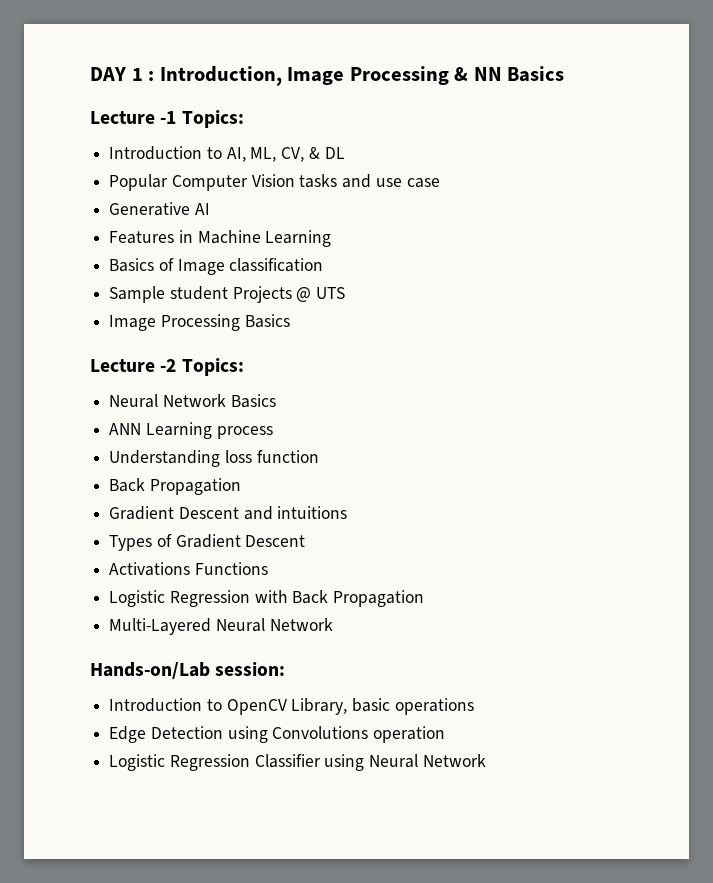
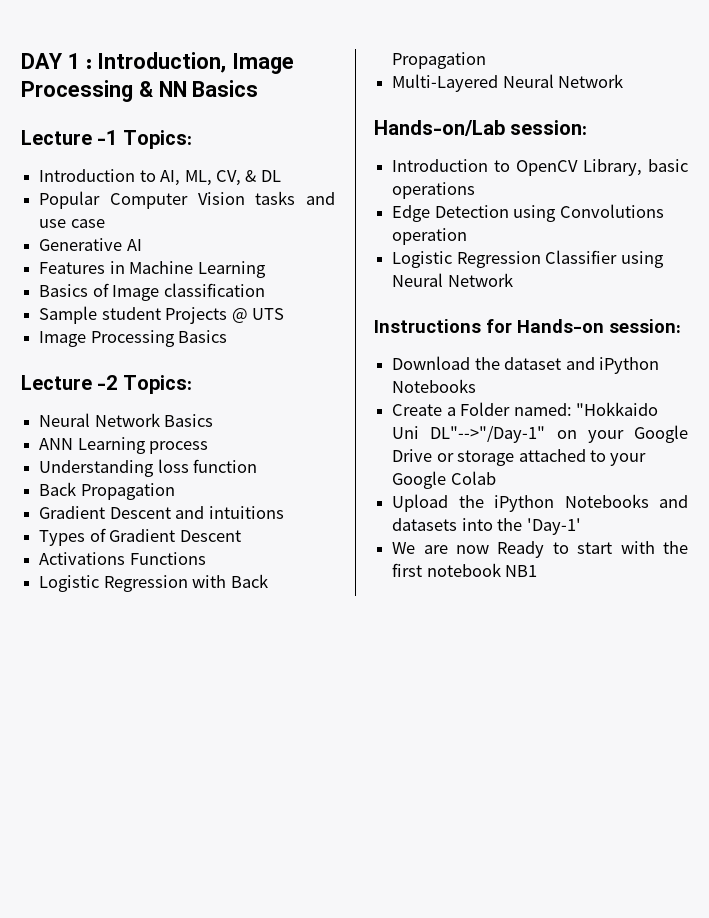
(486, 760) none -> [374,319,681,333] [392,356,659,374] [392,379,477,393] [392,402,658,416] [392,425,688,443] [392,449,647,466] [392,471,496,489] [392,494,688,512] [392,518,581,535] [392,541,688,558] [392,563,538,577] // Instructions for Hands-on session: // Download the dataset and iPython Notebooks // Create a Folder named: "Hokkaido Uni DL"-->"/Day-1" on your Google Drive or storage attached to your Google Colab // Upload the iPython Notebooks and datasets into the 'Day-1' // We are now Ready to start with the first notebook NB1

